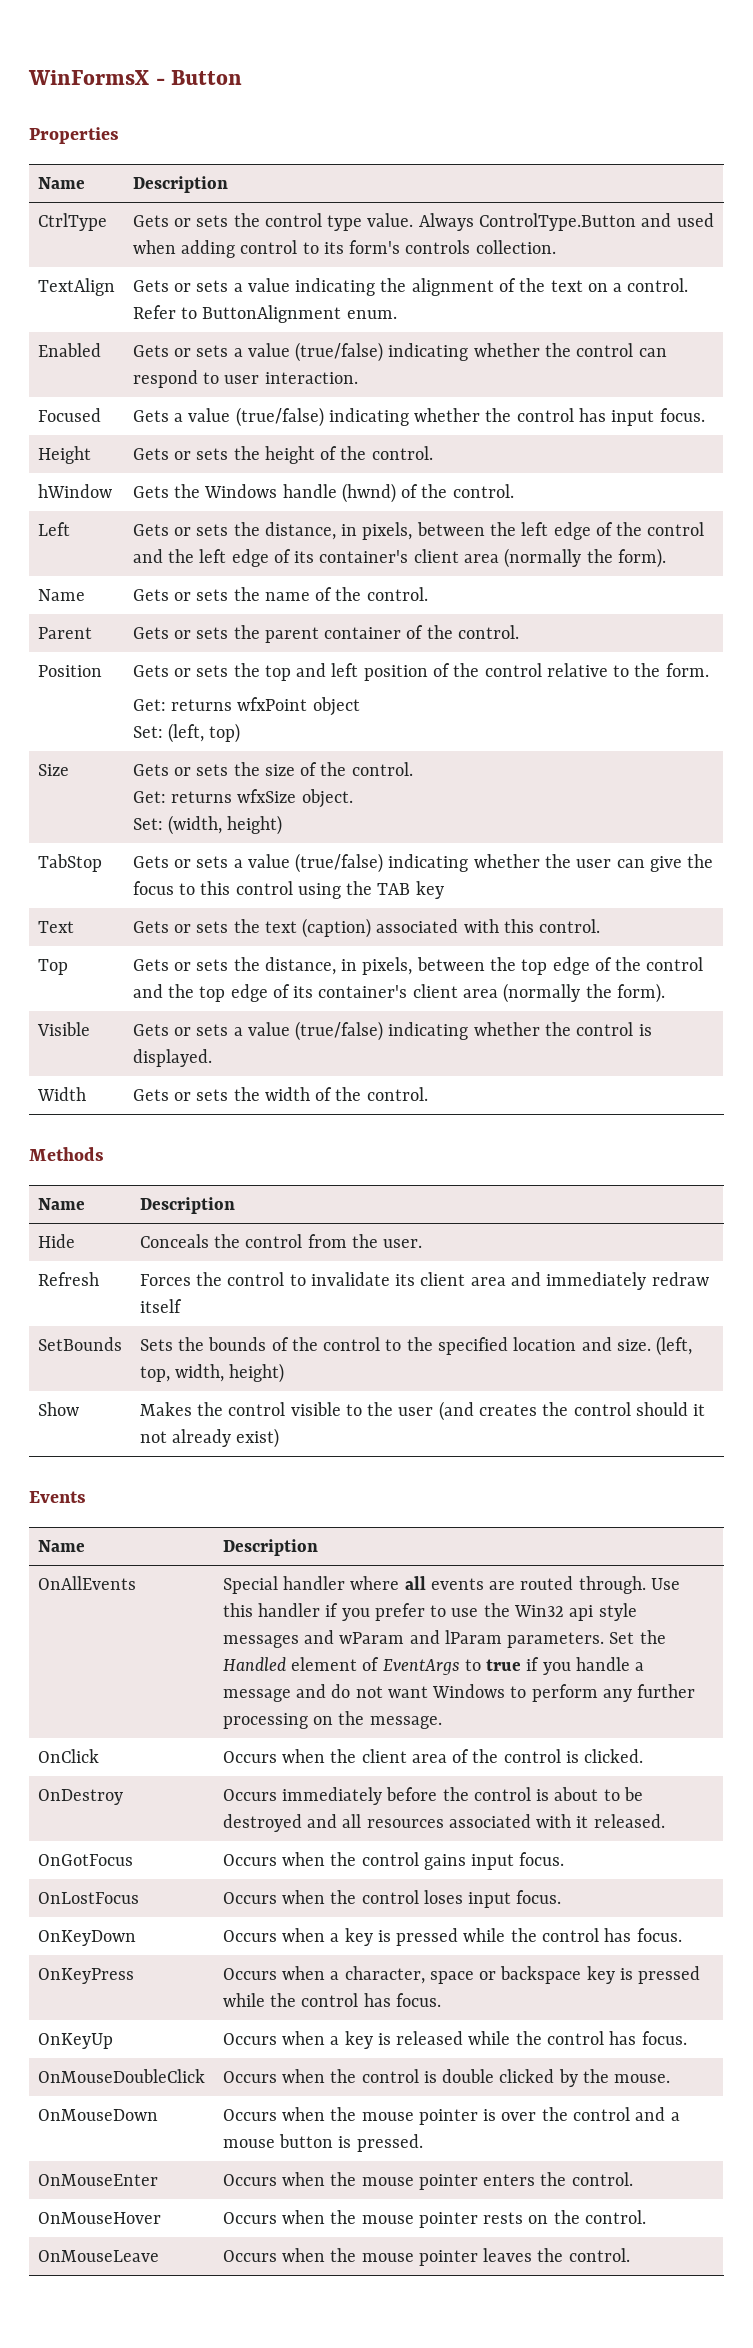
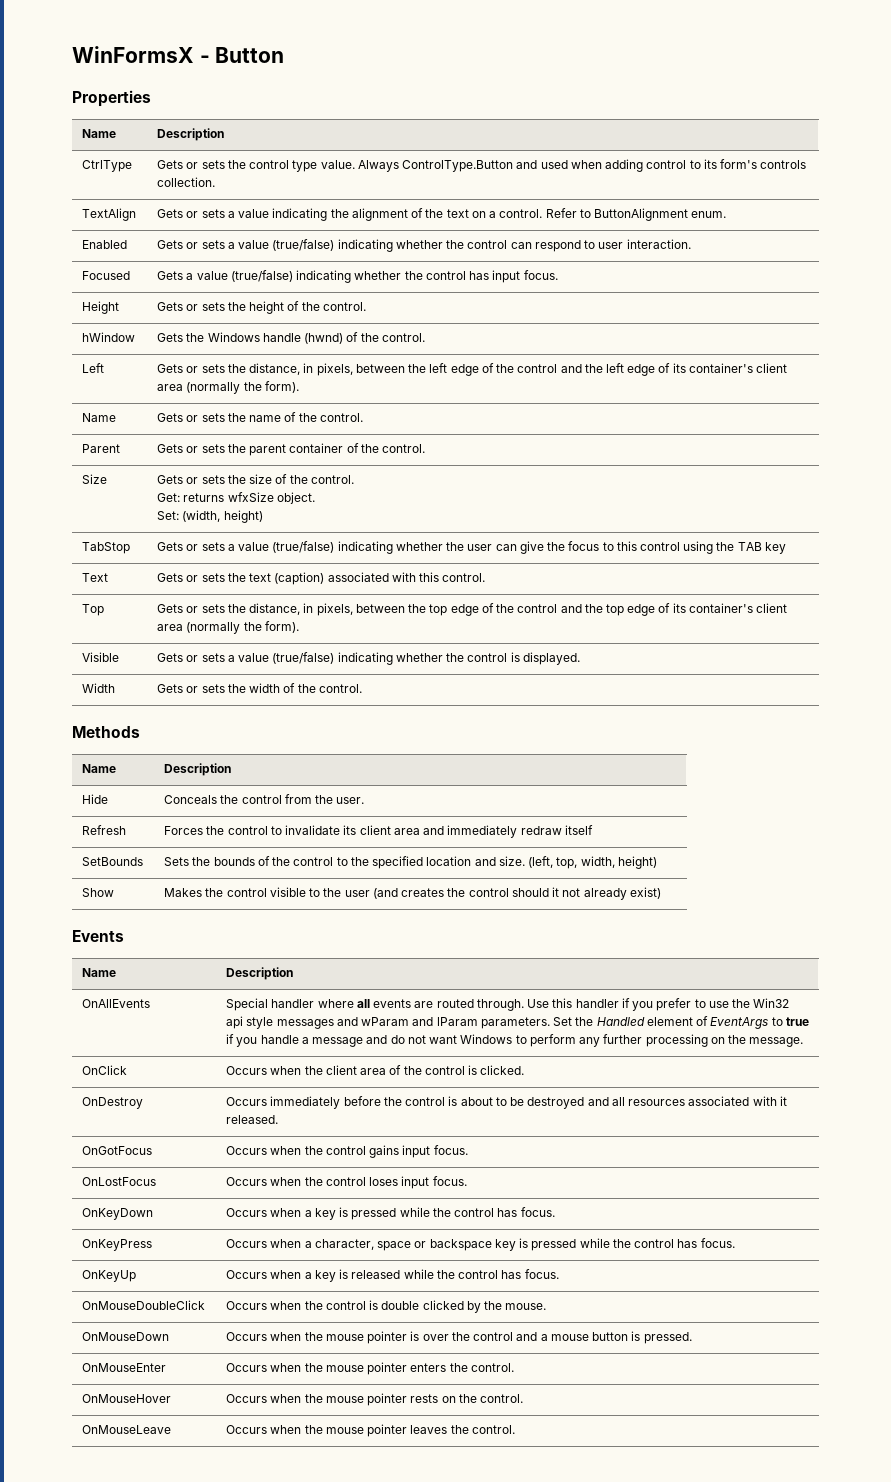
[37,665,102,677] [132,663,709,681] [132,697,360,716] [132,723,241,743] // Position | Gets or sets the top and left position of the control relative to the form. // Get: returns wfxPoint object // Set: (left, top) -> (426, 448) none

